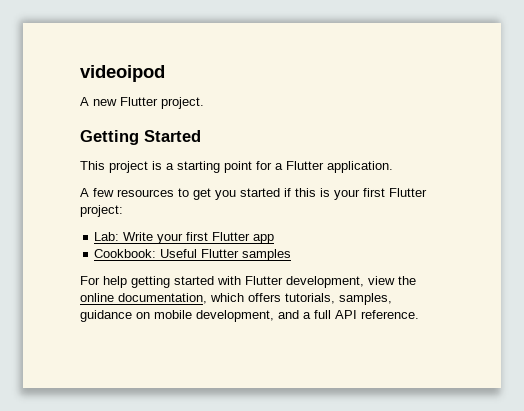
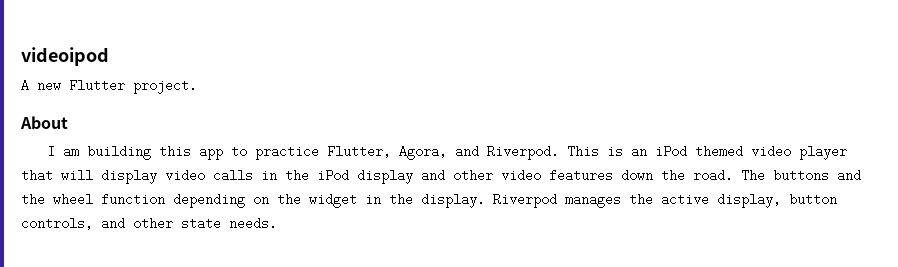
[80,130,201,145] [80,161,393,173] [80,188,427,200] [80,205,123,217] [94,232,275,244] [94,249,292,261] [80,276,416,288] [80,293,392,305] [80,310,419,322] Getting Started // This project is a starting point for a Flutter application. // A few resources to get you started if this is your first Flutter project: // Lab: Write your first Flutter app // Cookbook: Useful Flutter samples // For help getting started with Flutter development, view the online documentation, which offers tutorials, samples, guidance on mobile development, and a full API reference. -> [20,116,68,129] [47,145,848,160] [21,169,861,184] [21,193,837,208] [21,217,277,230] About // I am building this app to practice Flutter, Agora, and Riverpod. This is an iPod themed video player that will display video calls in the iPod display and other video features down the road. The buttons and the wheel function depending on the widget in the display. Riverpod manages the active display, button controls, and other state needs.

